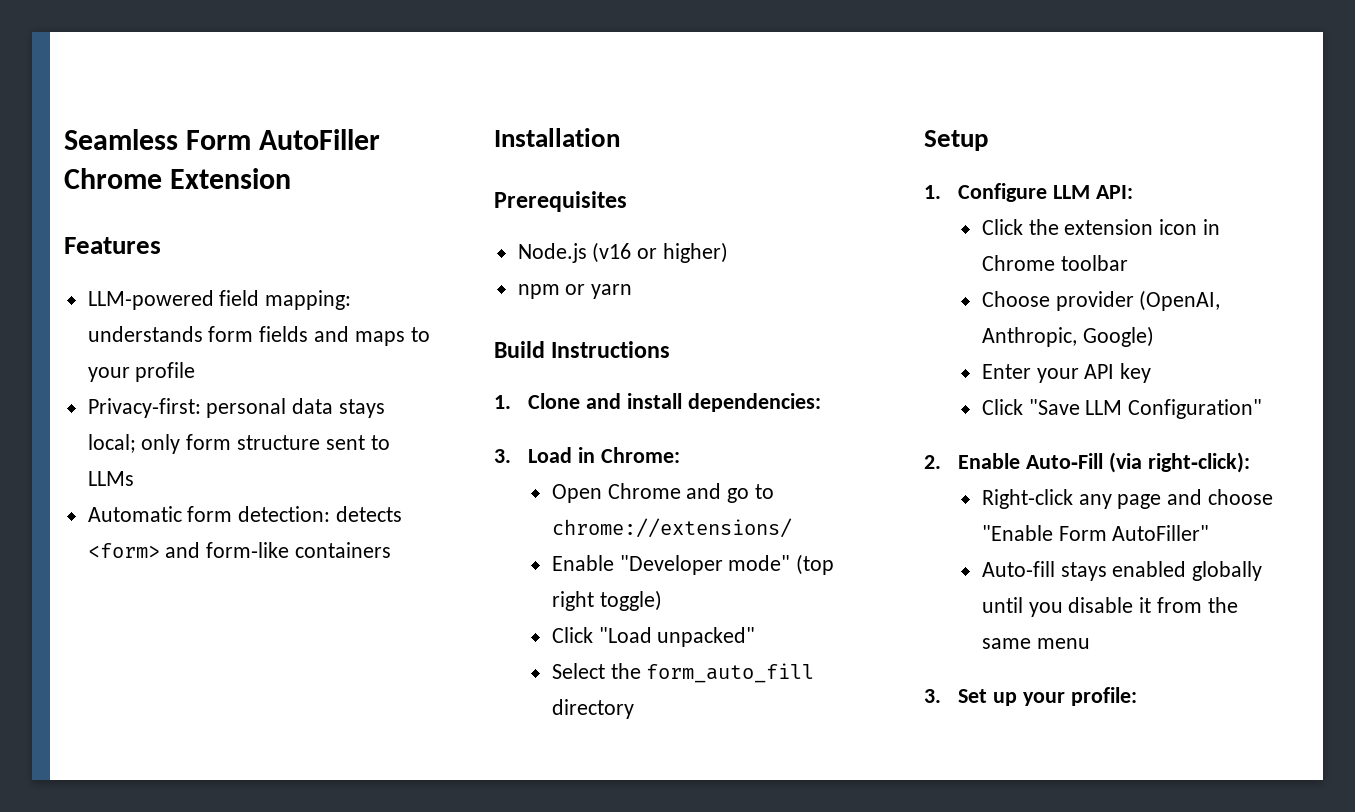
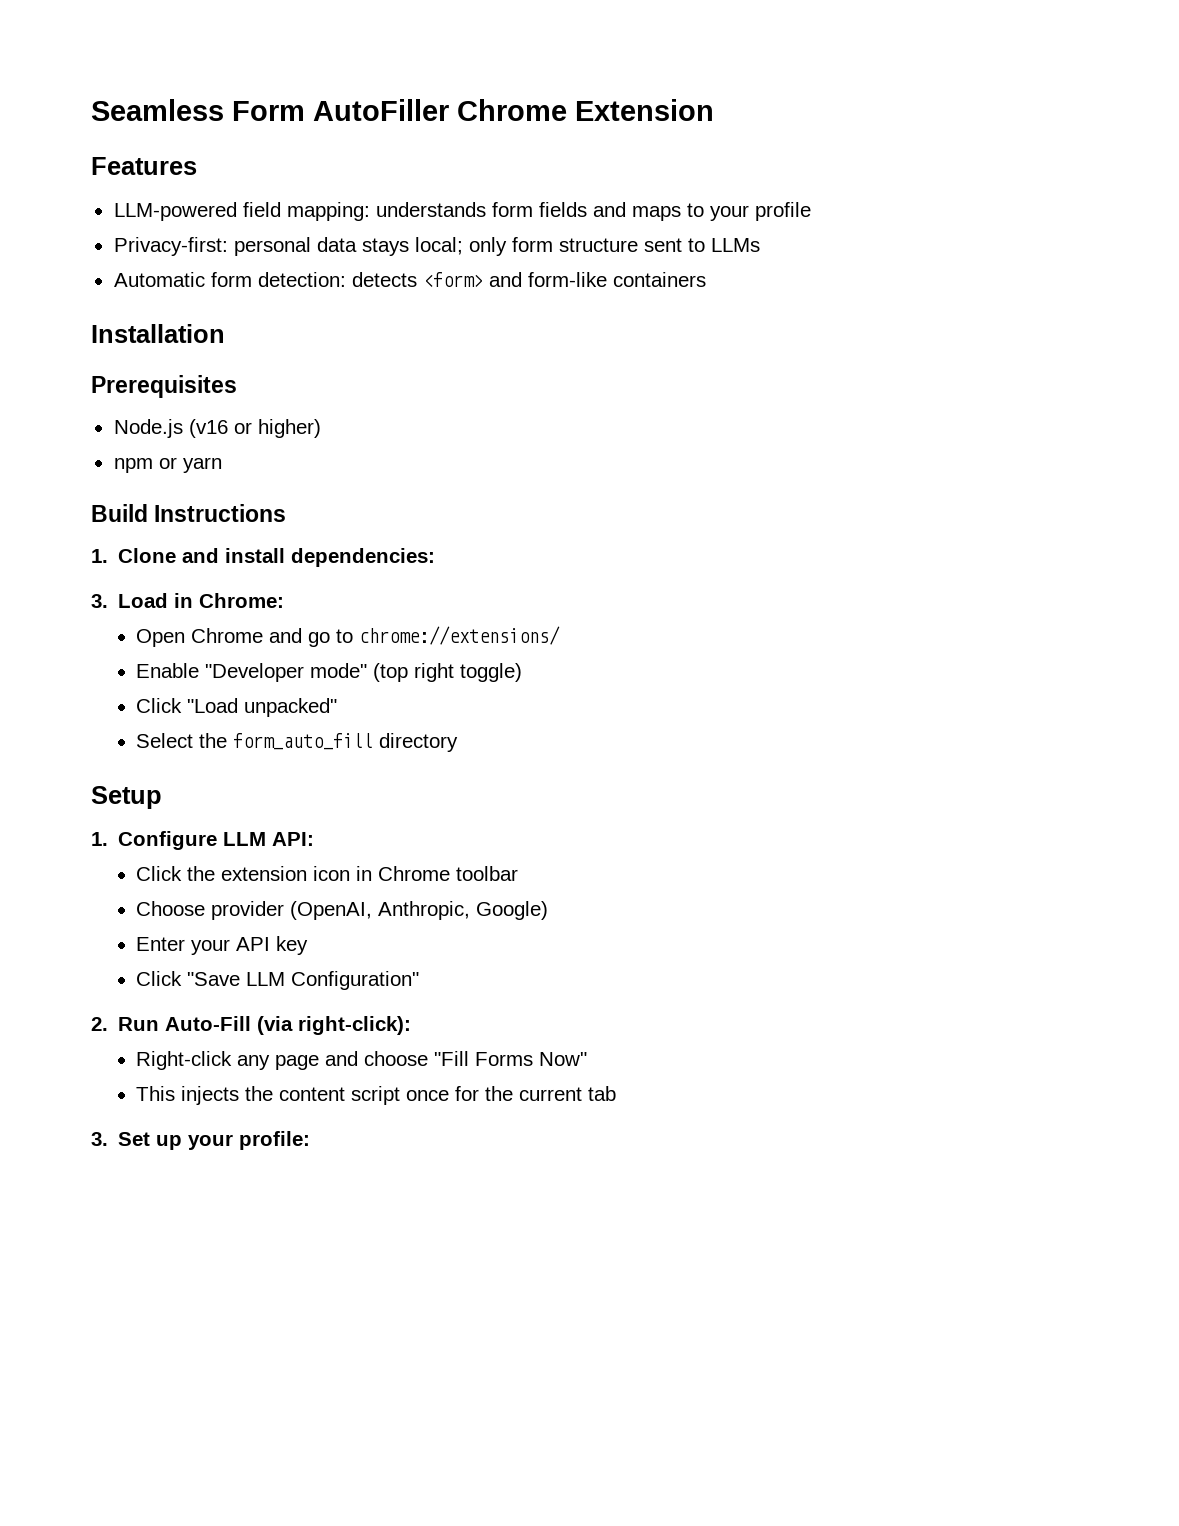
[958,453,1021,469] Enable -> [118,1017,160,1031] Run
[981,525,1210,541] [981,561,1263,581] [981,597,1238,617] [981,638,1090,649] "Enable Form AutoFiller" // Auto‑fill stays enabled globally until you disable it from the same menu -> [434,1051,588,1066] [136,1086,617,1105] "Fill Forms Now" // This injects the content script once for the current tab

